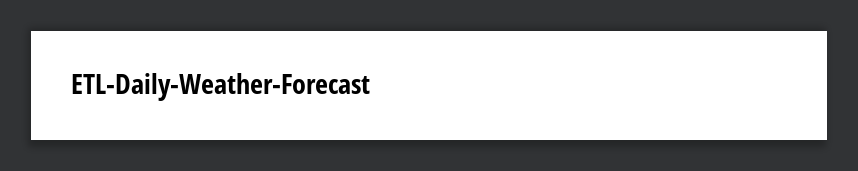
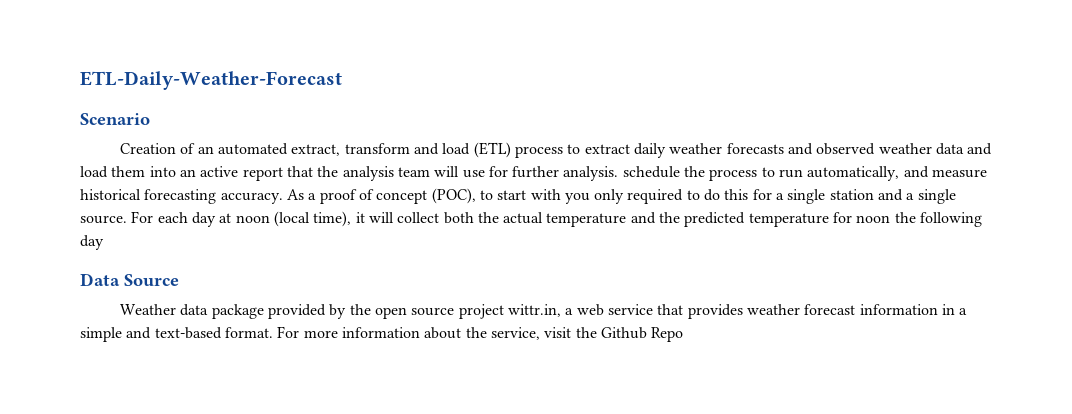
(370, 87) none -> [80,113,150,125] [120,142,993,158] [80,166,988,181] [80,188,956,204] [80,211,983,227] [80,235,104,250] [80,273,179,287] [120,304,968,319] [80,326,684,342] // Scenario // Creation of an automated extract, transform and load (ETL) process to extract daily weather forecasts and observed weather data and load them into an active report that the analysis team will use for further analysis. schedule the process to run automatically, and measure historical forecasting accuracy. As a proof of concept (POC), to start with you only required to do this for a single station and a single source. For each day at noon (local time), it will collect both the actual temperature and the predicted temperature for noon the following day // Data Source // Weather data package provided by the open source project wittr.in, a web service that provides weather forecast information in a simple and text-based format. For more information about the service, visit the Github Repo

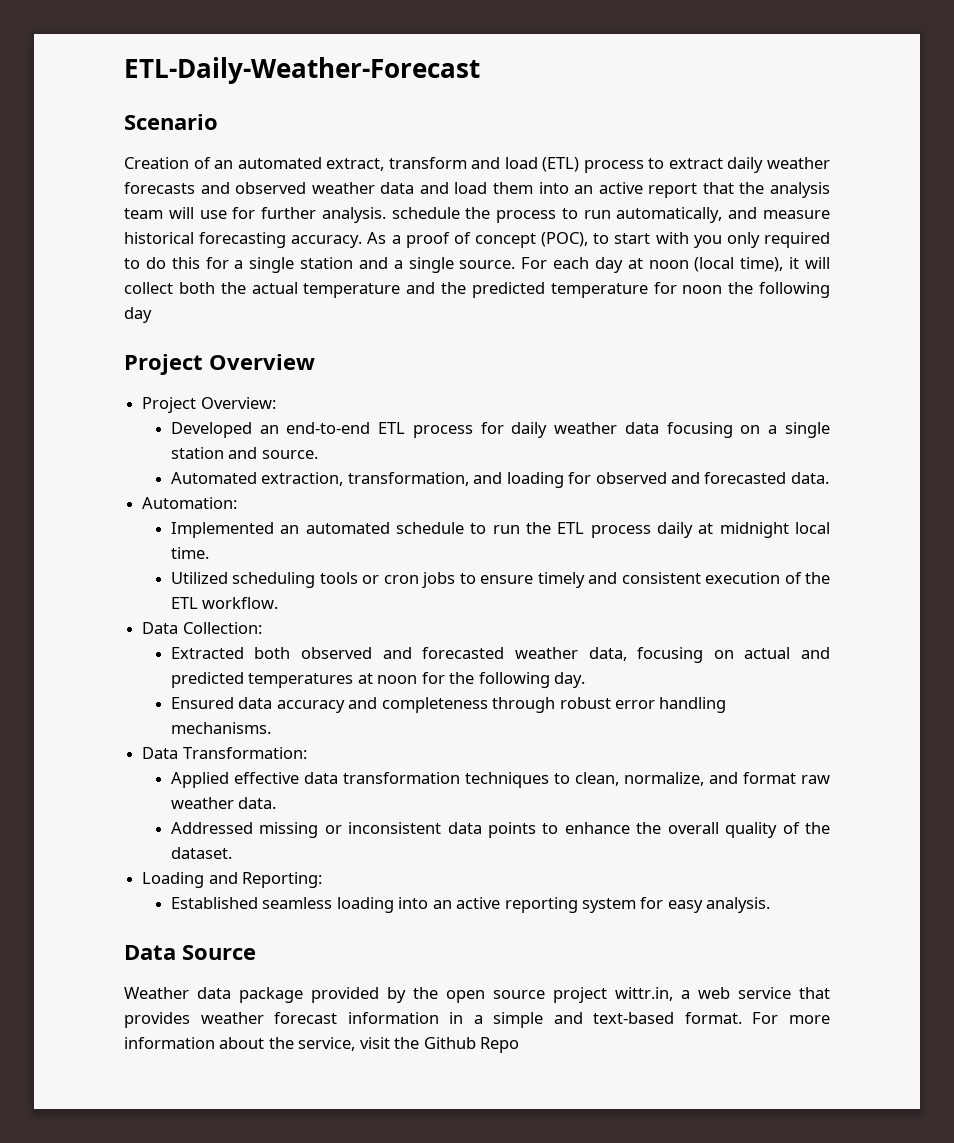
(104, 242) none -> [124,354,315,375] [142,397,276,413] [170,422,830,438] [170,447,318,459] [170,472,829,488] [142,497,238,509] [170,522,830,538] [170,547,209,559] [170,572,830,588] [170,597,279,609] [142,622,262,634] [170,647,830,663] [170,672,585,688] [170,697,727,713] [170,722,271,734] [142,747,307,759] [170,772,830,788] [170,797,277,809] [170,822,830,838] [170,847,232,859] [142,872,323,888] [170,897,771,913] // Project Overview // Project Overview: // Developed an end-to-end ETL process for daily weather data focusing on a single station and source. // Automated extraction, transformation, and loading for observed and forecasted data. // Automation: // Implemented an automated schedule to run the ETL process daily at midnight local time. // Utilized scheduling tools or cron jobs to ensure timely and consistent execution of the ETL workflow. // Data Collection: // Extracted both observed and forecasted weather data, focusing on actual and predicted temperatures at noon for the following day. // Ensured data accuracy and completeness through robust error handling mechanisms. // Data Transformation: // Applied effective data transformation techniques to clean, normalize, and format raw weather data. // Addressed missing or inconsistent data points to enhance the overall quality of the dataset. // Loading and Reporting: // Established seamless loading into an active reporting system for easy analysis.

